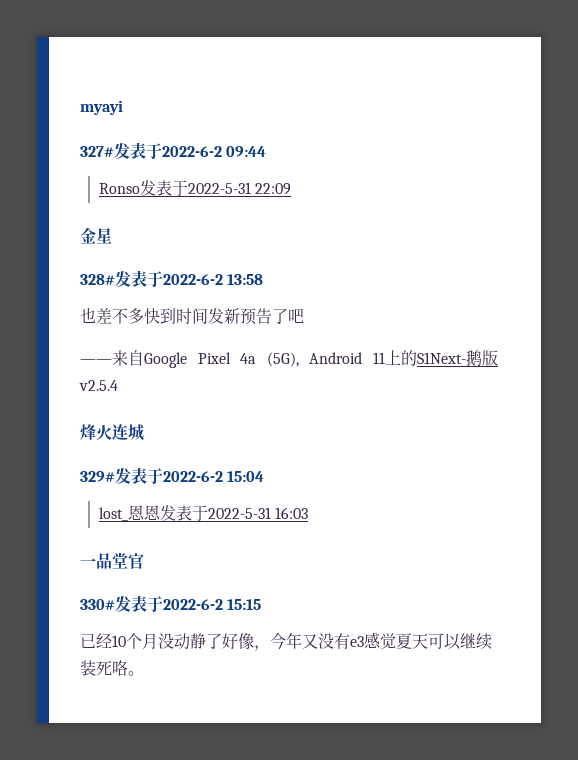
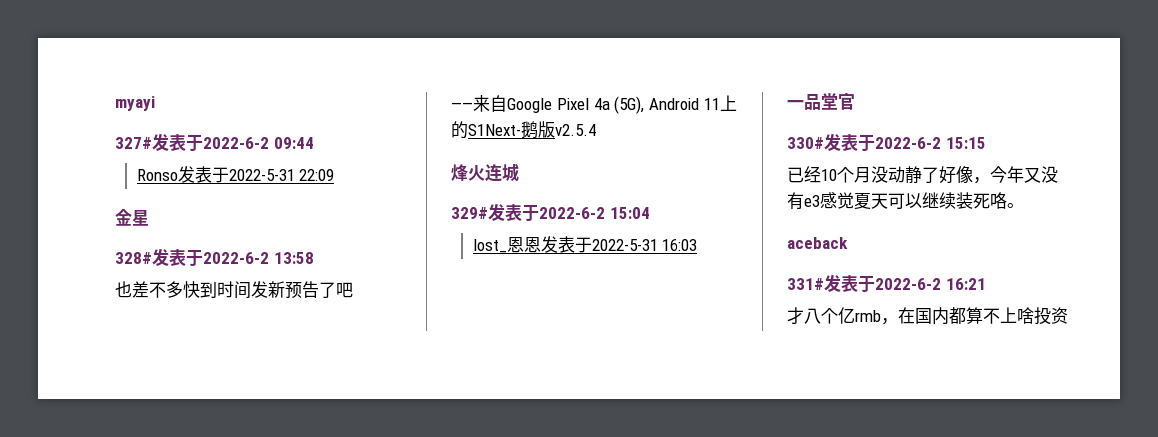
(144, 673) none -> [787,237,848,249] [787,274,986,292] [787,307,1068,325] // aceback // 331#发表于2022-6-2 16:21 // 才八个亿rmb，在国内都算不上啥投资

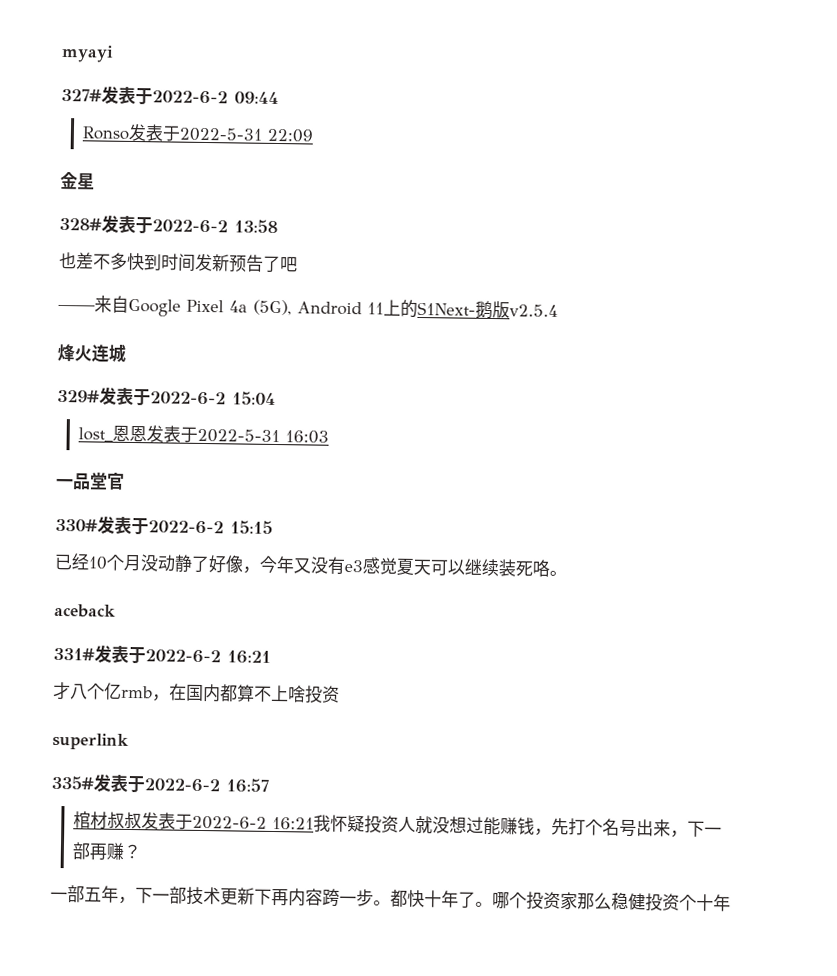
(1068, 315) none -> [52,732,129,750] [51,773,269,793] [73,811,723,838] [72,842,143,861] [50,885,731,912] // superlink // 335#发表于2022-6-2 16:57 // 棺材叔叔发表于2022-6-2 16:21我怀疑投资人就没想过能赚钱，先打个名号出来，下一部再赚？ // 一部五年，下一部技术更新下再内容跨一步。都快十年了。哪个投资家那么稳健投资个十年

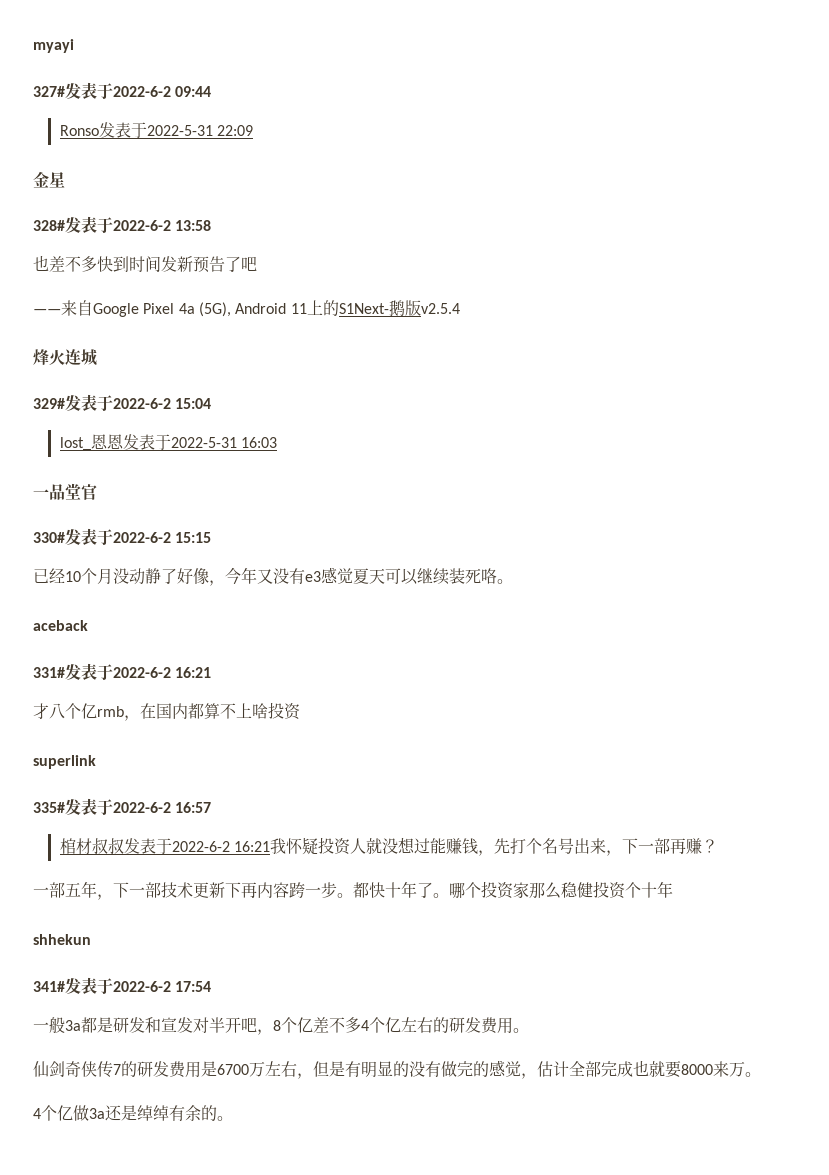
(731, 903) none -> [33,934,91,945] [33,977,212,994] [33,1017,529,1035] [33,1060,761,1079] [33,1105,233,1121] // shhekun // 341#发表于2022-6-2 17:54 // 一般3a都是研发和宣发对半开吧，8个亿差不多4个亿左右的研发费用。 // 仙剑奇侠传7的研发费用是6700万左右，但是有明显的没有做完的感觉，估计全部完成也就要8000来万。 // 4个亿做3a还是绰绰有余的。

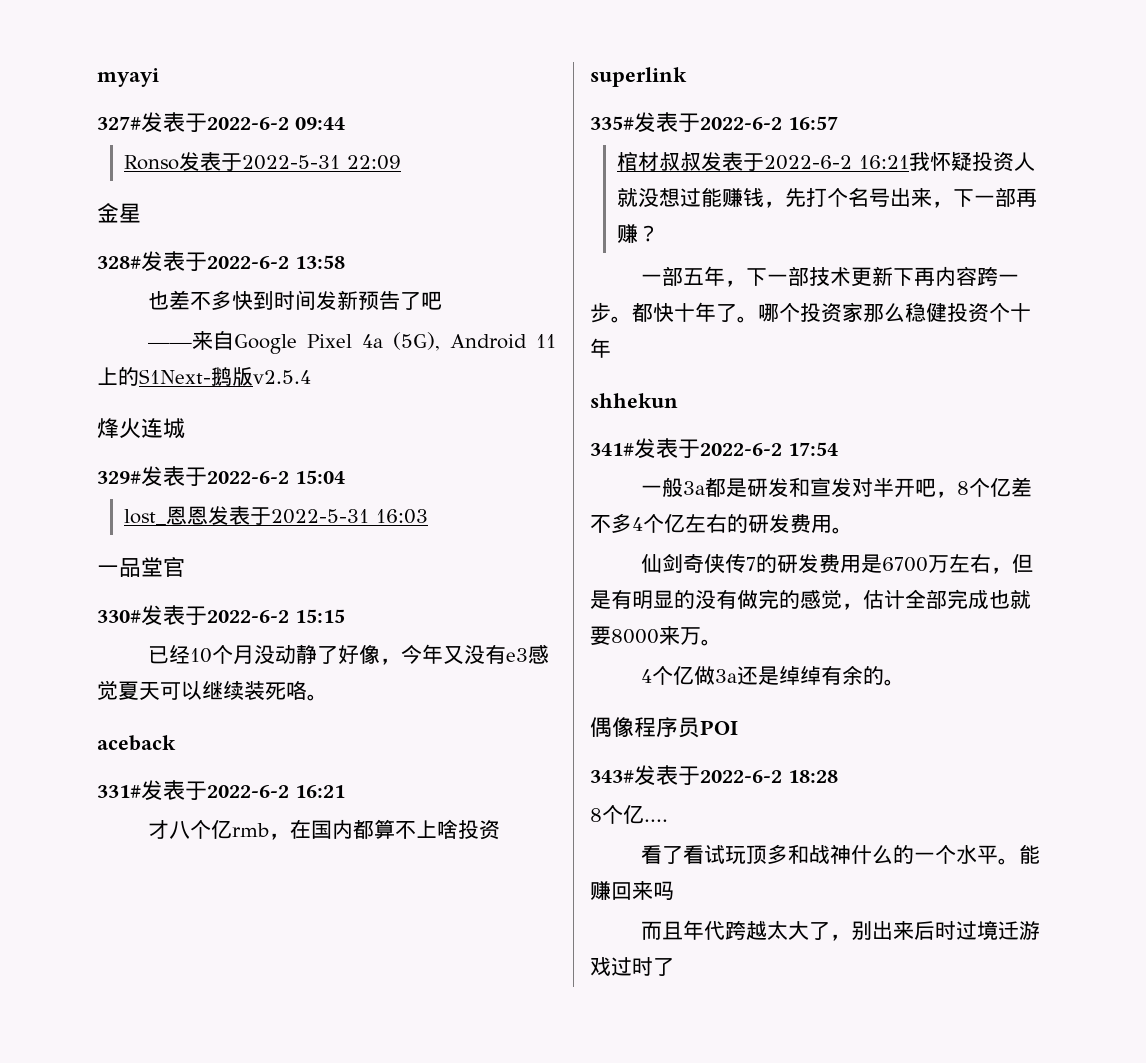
(233, 1118) none -> [590,717,738,738] [590,765,838,785] [590,805,668,824] [640,844,1040,865] [590,880,674,900] [640,920,1040,941] [590,957,674,976] // 偶像程序员POI // 343#发表于2022-6-2 18:28 // 8个亿.... // 看了看试玩顶多和战神什么的一个水平。能赚回来吗 // 而且年代跨越太大了，别出来后时过境迁游戏过时了

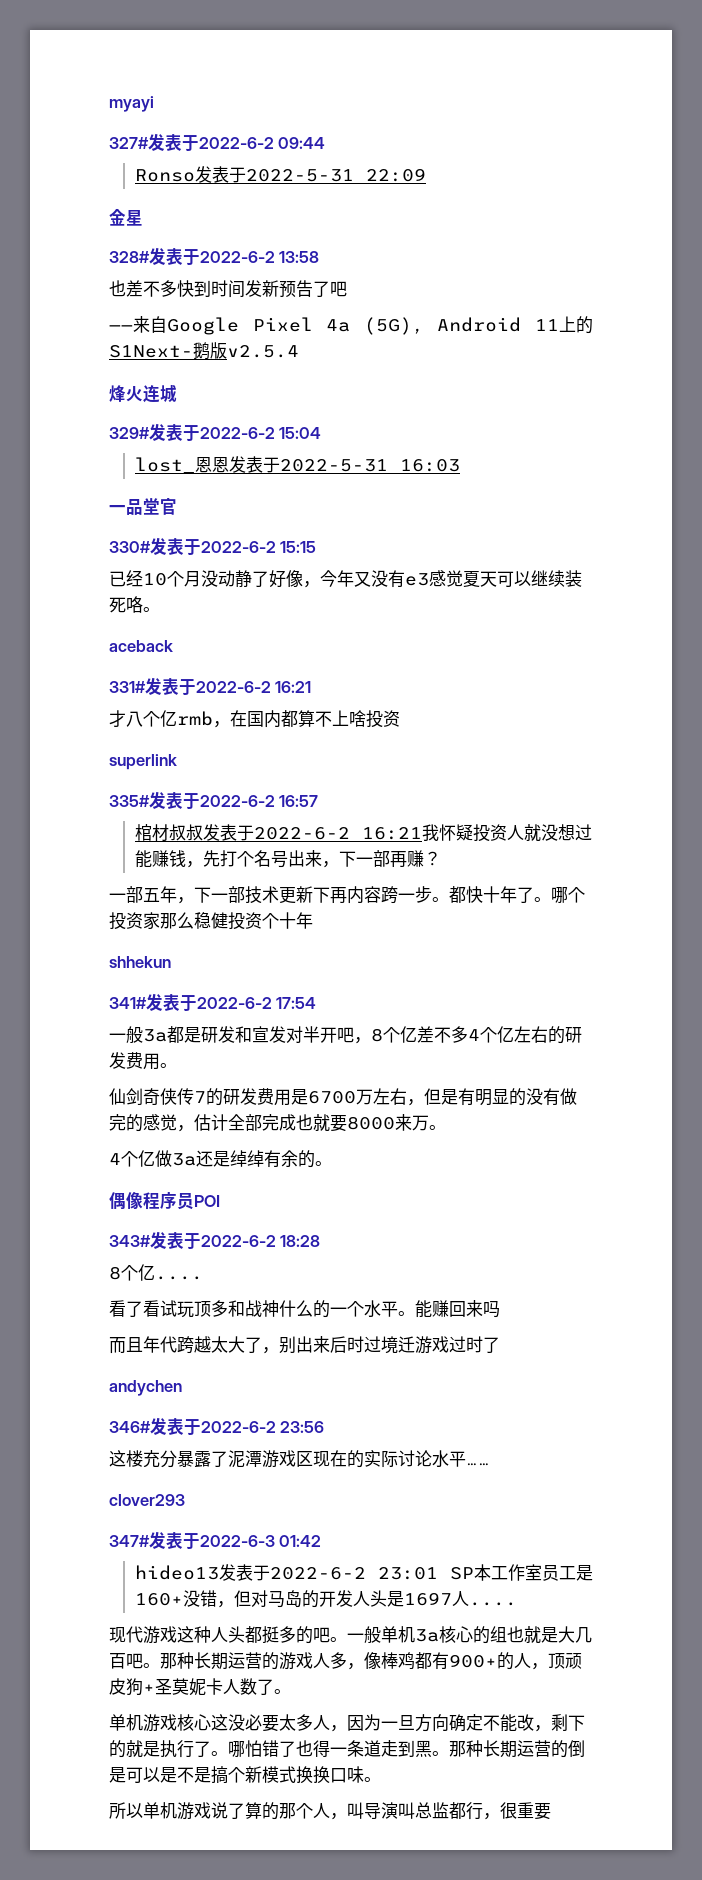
(674, 967) none -> [109,1380,182,1396] [109,1417,325,1435] [109,1450,490,1468] [109,1494,185,1506] [109,1531,322,1549] [134,1564,593,1581] [134,1590,517,1608] [109,1626,592,1644] [109,1652,582,1670] [109,1678,291,1696] [109,1714,585,1732] [109,1740,585,1758] [109,1766,381,1784] [109,1802,551,1820] // andychen // 346#发表于2022-6-2 23:56 // 这楼充分暴露了泥潭游戏区现在的实际讨论水平…… // clover293 // 347#发表于2022-6-3 01:42 // hideo13发表于2022-6-2 23:01 SP本工作室员工是160+没错，但对马岛的开发人头是1697人.... // 现代游戏这种人头都挺多的吧。一般单机3a核心的组也就是大几百吧。那种长期运营的游戏人多，像棒鸡都有900+的人，顶顽皮狗+圣莫妮卡人数了。 // 单机游戏核心这没必要太多人，因为一旦方向确定不能改，剩下的就是执行了。哪怕错了也得一条道走到黑。那种长期运营的倒是可以是不是搞个新模式换换口味。 // 所以单机游戏说了算的那个人，叫导演叫总监都行，很重要

